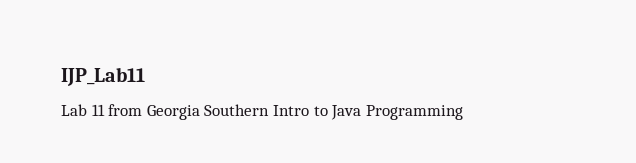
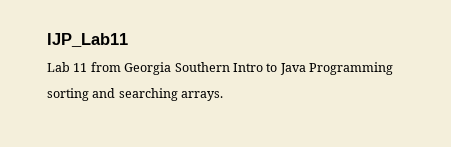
(463, 112) none -> [47,88,224,101] // sorting and searching arrays.

